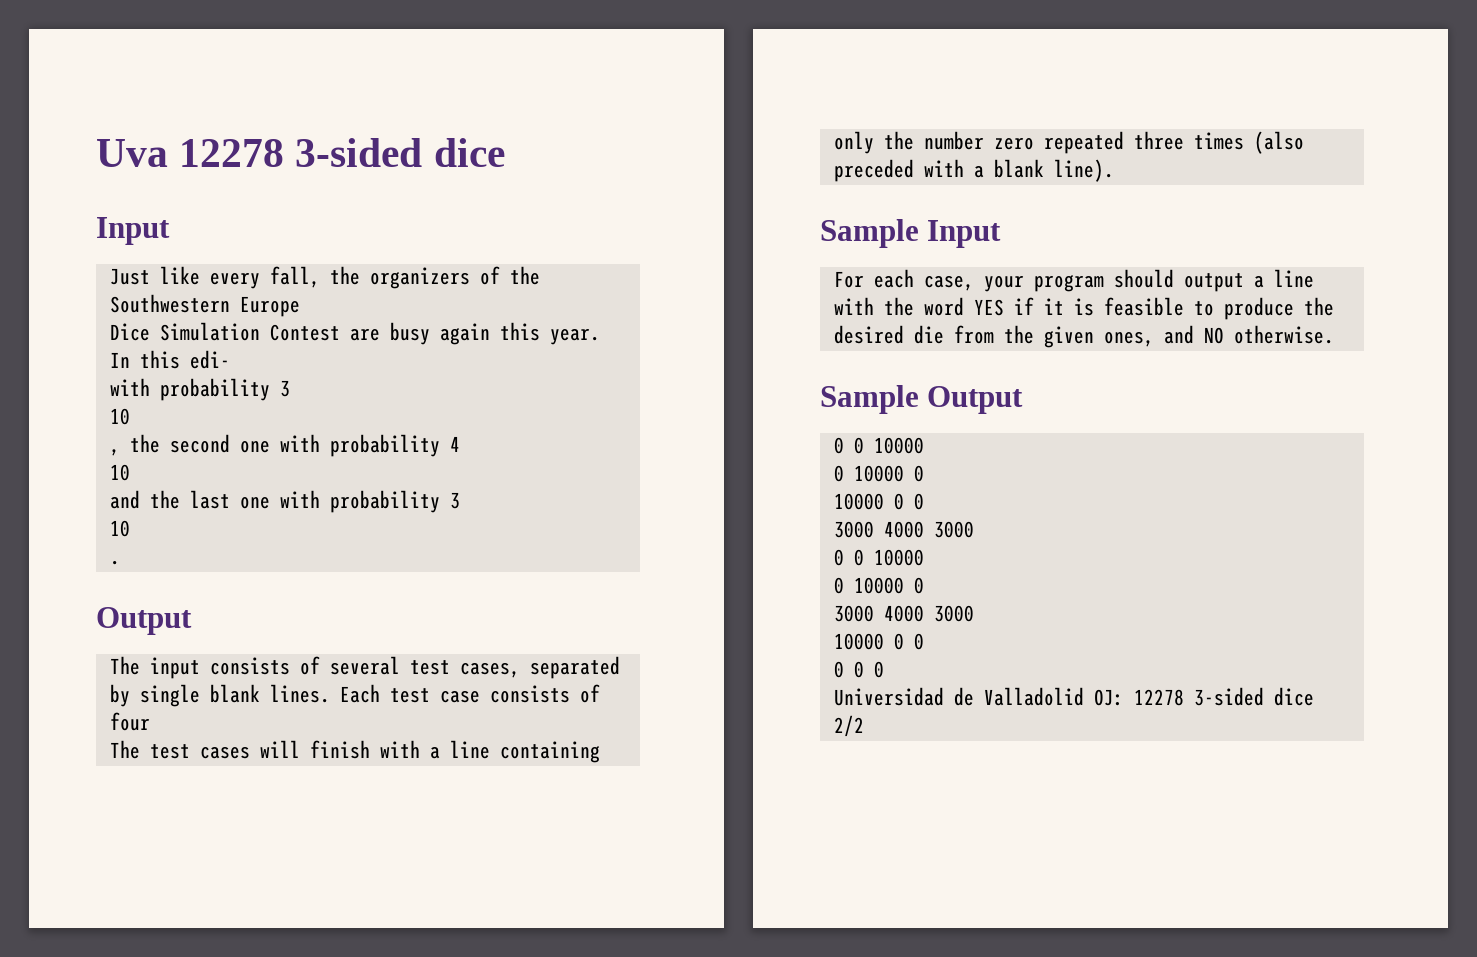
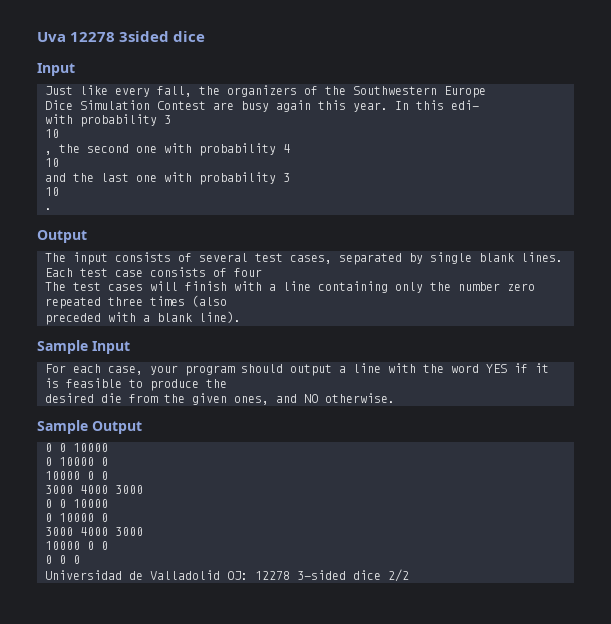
[295,138,423,167] 3-sided -> [119,31,170,42] 3sided

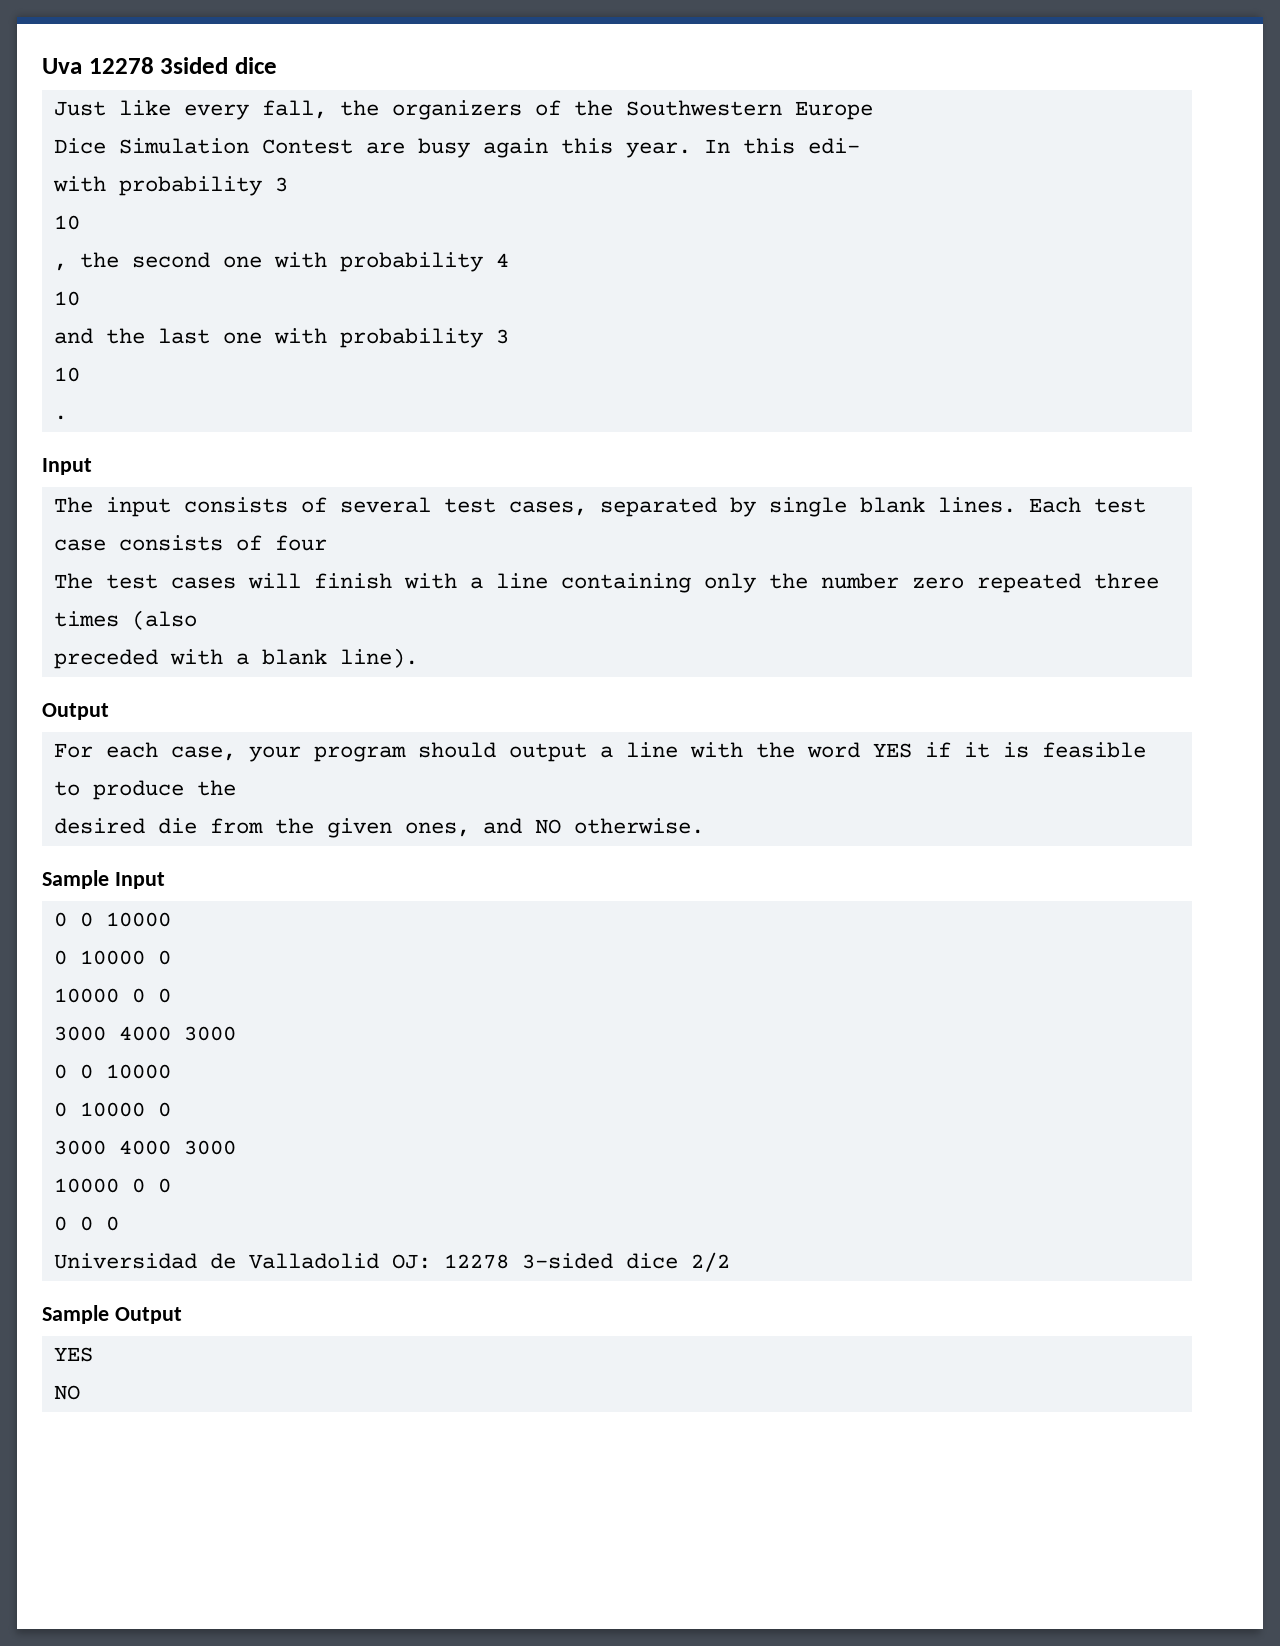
[37,63,75,76] // Input -> (277, 65) none
[37,230,87,243] Output -> [42,458,92,475] Input
[37,340,130,354] Sample Input -> [42,703,109,720] Output
[92,421,142,434] Output -> [114,872,165,889] Input
(409, 575) none -> [42,1305,182,1324] [54,1347,93,1362] [54,1385,80,1400] // Sample Output // YES // NO

